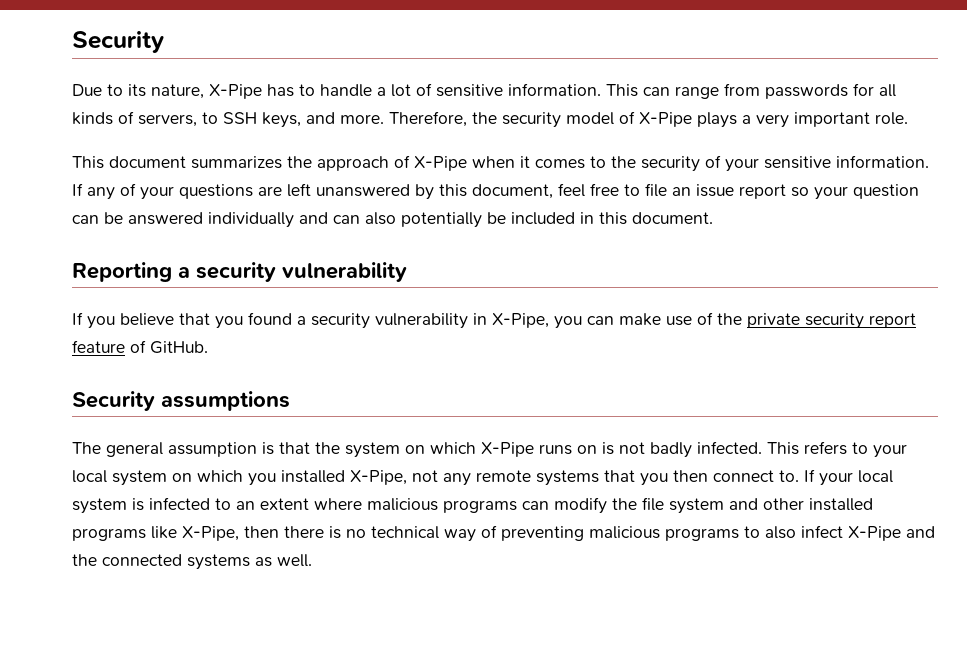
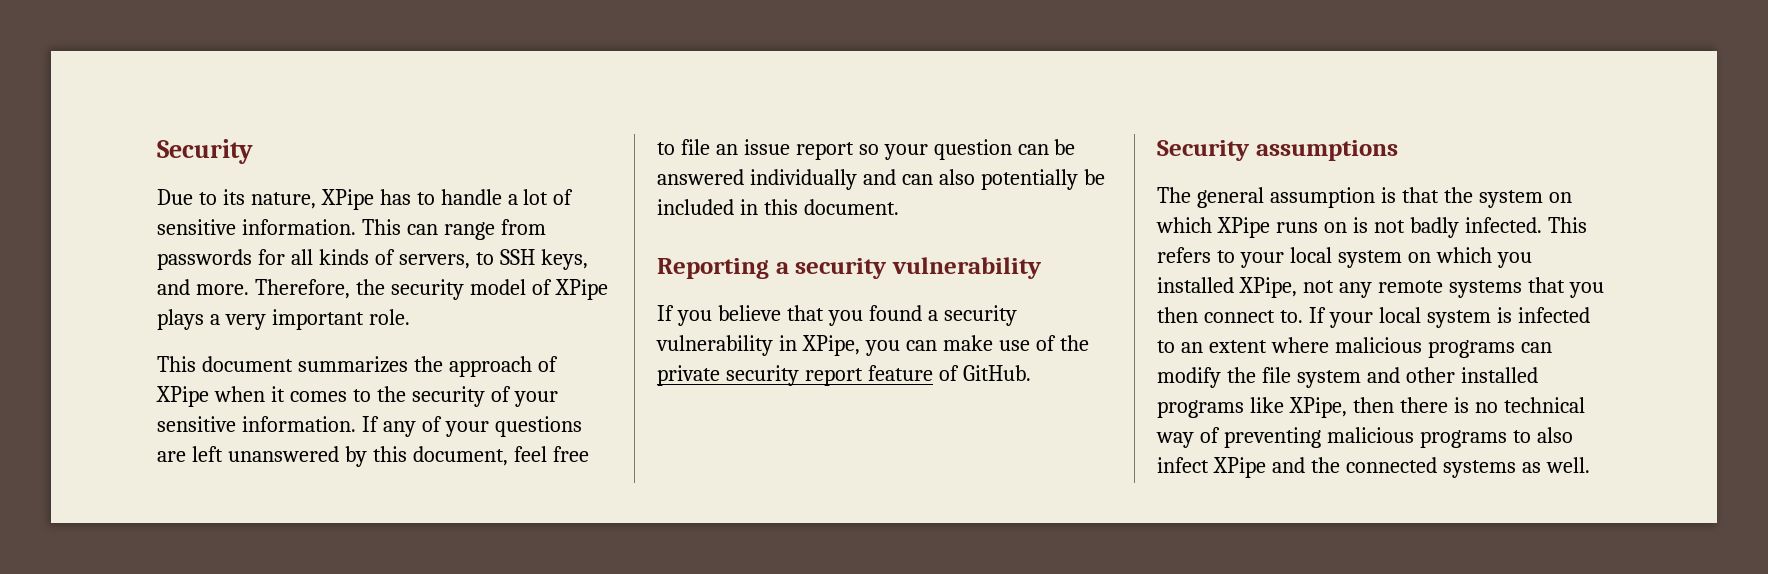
[209,84,262,99] X-Pipe -> [320,189,374,210] XPipe
[639,112,692,127] X-Pipe -> [554,279,608,300] XPipe
[414,156,467,171] X-Pipe -> [156,386,209,407] XPipe
[492,313,549,328] X-Pipe, -> [801,335,860,356] XPipe,
[481,442,534,457] X-Pipe -> [1216,217,1270,238] XPipe
[350,470,407,485] X-Pipe, -> [1238,277,1297,298] XPipe,
[182,526,239,541] X-Pipe, -> [1288,397,1347,418] XPipe,
[848,526,901,541] X-Pipe -> [1212,457,1266,478] XPipe

